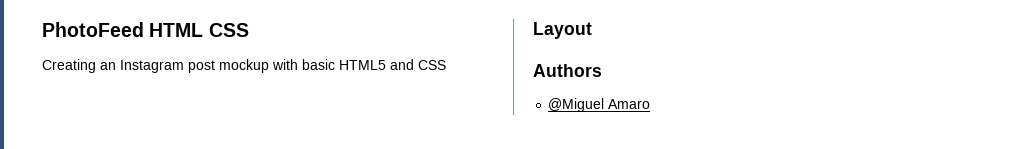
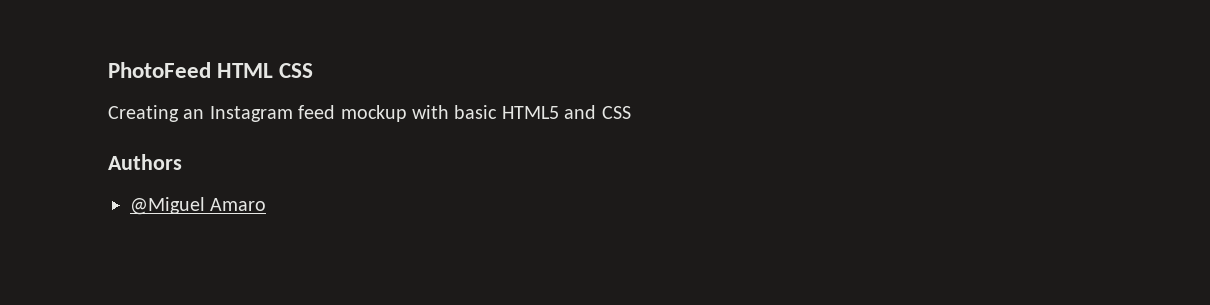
[188,60,215,73] post -> [298,105,336,119] feed
[533,22,592,39] // Layout -> (631, 112) none

